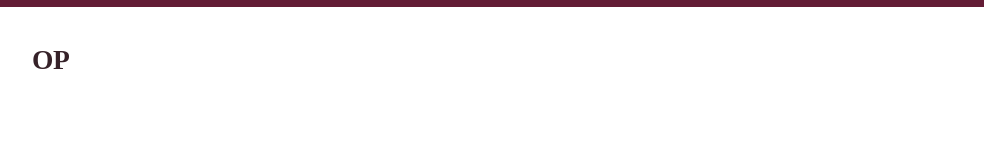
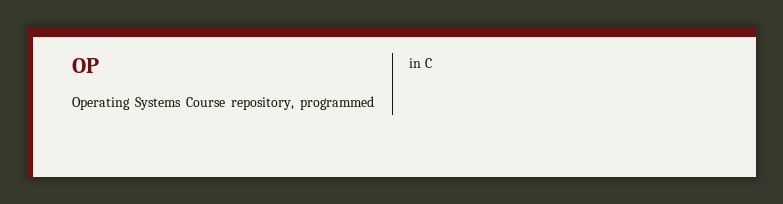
(70, 60) none -> [72,96,374,110] [409,58,432,68] // Operating Systems Course repository, programmed in C

